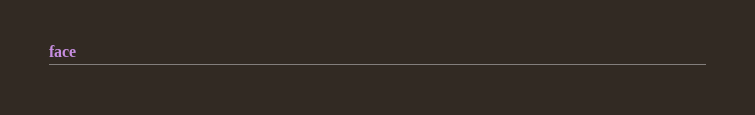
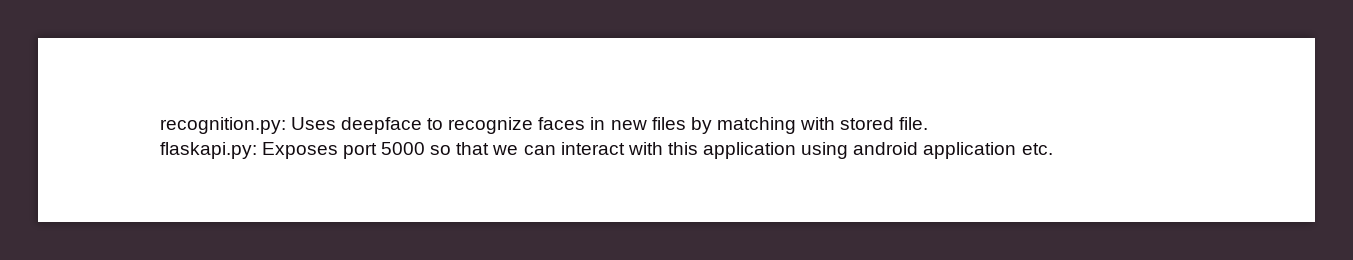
[49,45,76,57] face -> [159,117,929,134] [159,142,1053,159] recognition.py: Uses deepface to recognize faces in new files by matching with stored file. // flaskapi.py: Exposes port 5000 so that we can interact with this application using android application etc.

